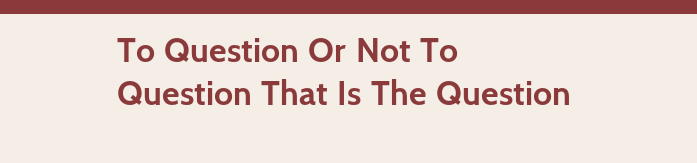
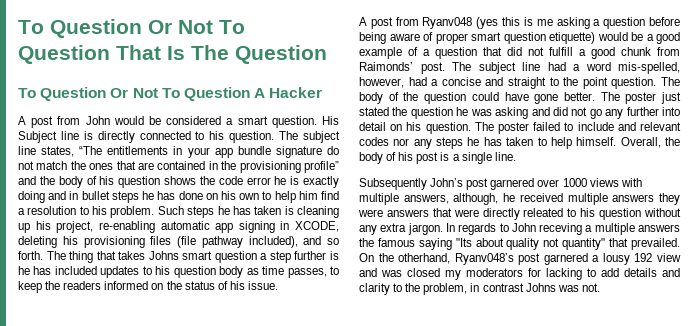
(571, 93) none -> [18,87,323,101] [18,116,339,128] [18,131,340,143] [18,146,339,158] [18,161,339,173] [18,176,339,188] [18,191,340,203] [18,206,340,218] [18,221,339,233] [18,236,339,248] [18,251,339,263] [18,266,339,278] [18,281,278,293] [359,17,680,29] [359,32,680,44] [359,47,680,59] [359,62,680,74] [359,77,680,89] [359,92,681,104] [359,107,680,119] [359,122,681,134] [359,137,680,149] [359,152,516,164] [359,178,642,190] [359,193,680,205] [358,208,681,220] [359,223,680,235] [359,238,680,250] [359,253,681,265] [359,268,680,280] [359,283,600,295] // To Question Or Not To Question A Hacker // A post from John would be considered a smart question. His Subject line is directly connected to his question. The subject line states, “The entitlements in your app bundle signature do not match the ones that are contained in the provisioning profile” and the body of his question shows the code error he is exactly doing and in bullet steps he has done on his own to help him find a resolution to his problem. Such steps he has taken is cleaning up his project, re-enabling automatic app signing in XCODE, deleting his provisioning files (file pathway included), and so forth. The thing that takes Johns smart question a step further is he has included updates to his question body as time passes, to keep the readers informed on the status of his issue. // A post from Ryanv048 (yes this is me asking a question before being aware of proper smart question etiquette) would be a good example of a question that did not fulfill a good chunk from Raimonds’ post. The subject line had a word mis-spelled, however, had a concise and straight to the point question. The body of the question could have gone better. The poster just stated the question he was asking and did not go any further into detail on his question. The poster failed to include and relevant codes nor any steps he has taken to help himself. Overall, the body of his post is a single line. // Subsequently John’s post garnered over 1000 views with multiple answers, although, he received multiple answers they were answers that were directly releated to his question without any extra jargon. In regards to John receving a multiple answers the famous saying "Its about quality not quantity" that prevailed. On the otherhand, Ryanv048’s post garnered a lousy 192 view and was closed my moderators for lacking to add details and clarity to the problem, in contrast Johns was not.

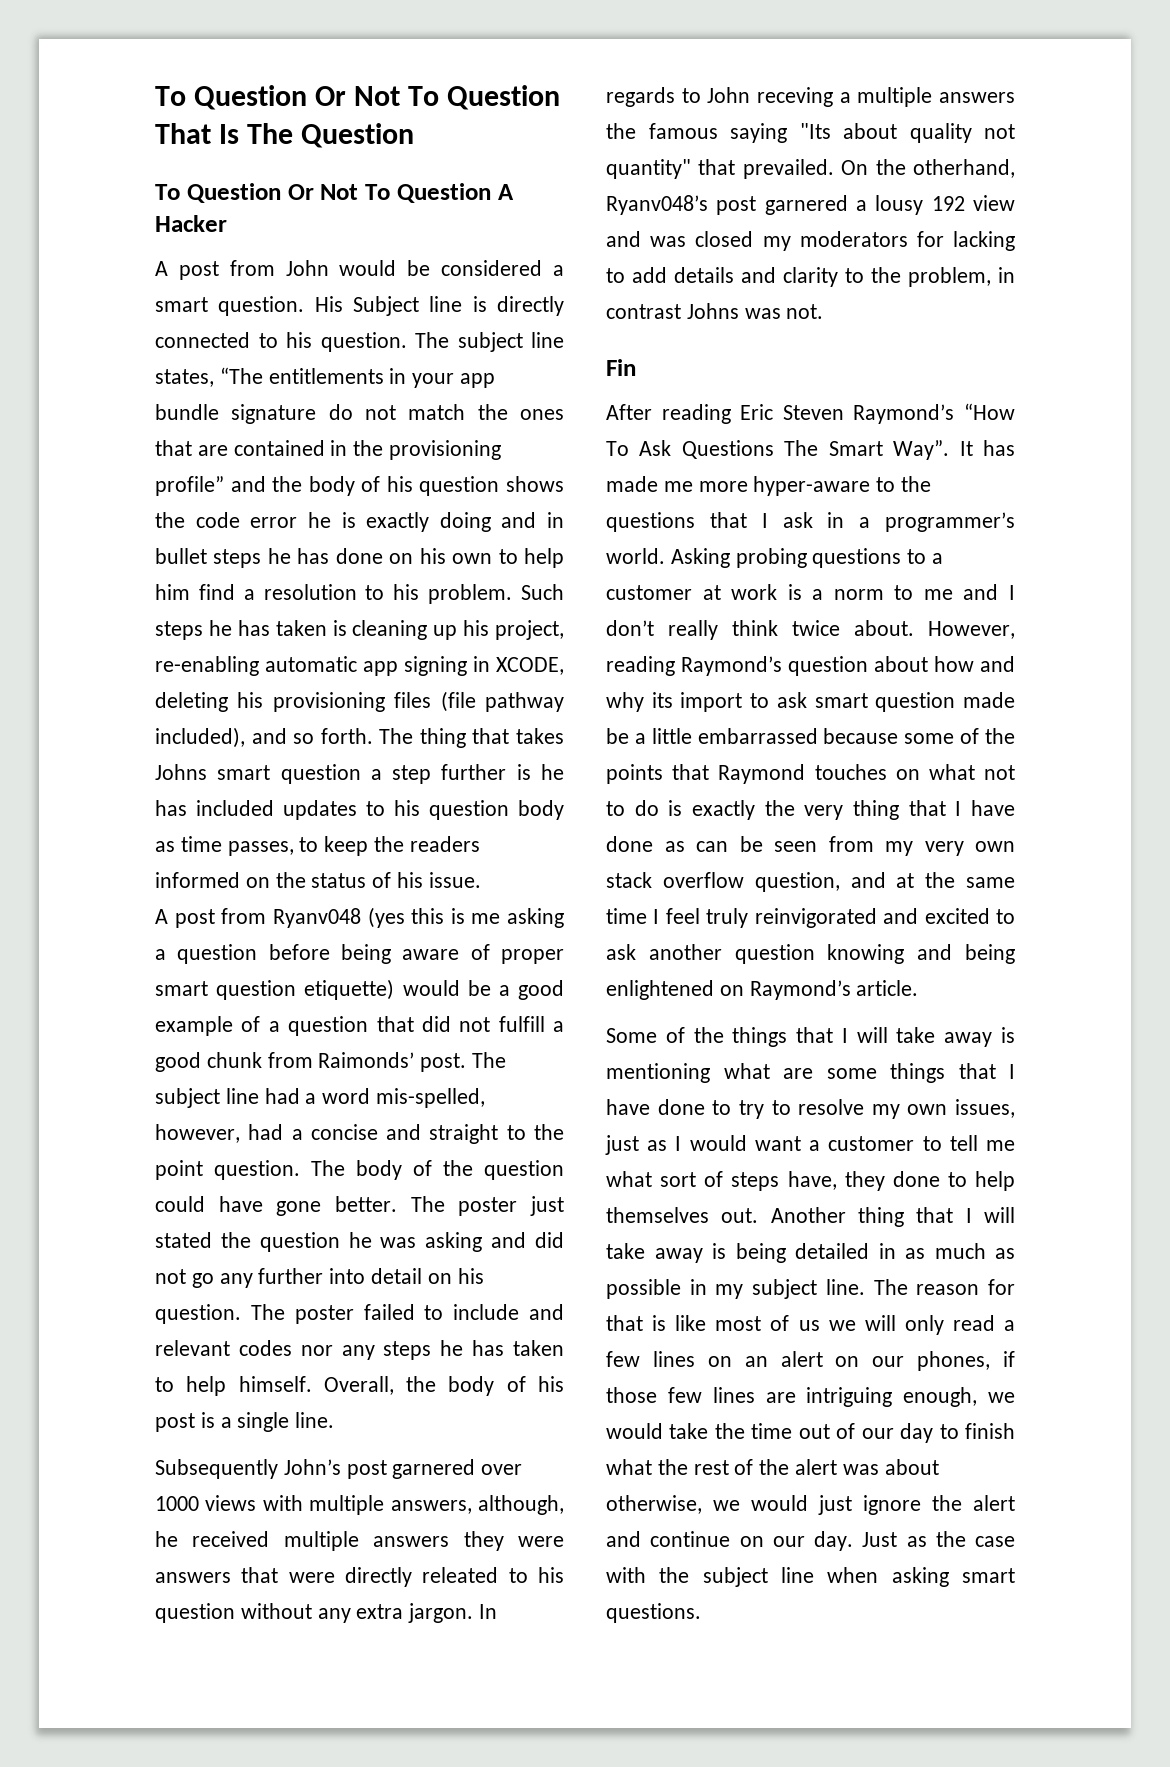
(600, 287) none -> [606,359,636,376] [606,403,1015,424] [606,440,1015,460] [606,476,932,496] [606,512,1015,532] [606,548,944,568] [606,584,1015,600] [606,620,1015,640] [606,656,1015,676] [606,692,1015,712] [606,728,1015,744] [606,764,1015,784] [606,800,1015,820] [606,836,1015,856] [606,872,1015,892] [606,908,1015,928] [606,944,1015,964] [606,980,919,1000] [606,1027,1015,1047] [606,1063,1015,1083] [606,1099,1015,1119] [605,1135,1015,1155] [606,1171,1015,1191] [606,1207,1015,1227] [606,1243,1015,1263] [606,1279,1015,1299] [606,1315,1015,1335] [606,1351,1015,1371] [606,1387,1015,1407] [606,1423,1016,1443] [606,1459,939,1475] [606,1495,1015,1515] [606,1531,1015,1551] [606,1567,1015,1587] [606,1603,701,1623] // Fin // After reading Eric Steven Raymond’s “How To Ask Questions The Smart Way”. It has made me more hyper-aware to the questions that I ask in a programmer’s world. Asking probing questions to a customer at work is a norm to me and I don’t really think twice about. However, reading Raymond’s question about how and why its import to ask smart question made be a little embarrassed because some of the points that Raymond touches on what not to do is exactly the very thing that I have done as can be seen from my very own stack overflow question, and at the same time I feel truly reinvigorated and excited to ask another question knowing and being enlightened on Raymond’s article. // Some of the things that I will take away is mentioning what are some things that I have done to try to resolve my own issues, just as I would want a customer to tell me what sort of steps have, they done to help themselves out. Another thing that I will take away is being detailed in as much as possible in my subject line. The reason for that is like most of us we will only read a few lines on an alert on our phones, if those few lines are intriguing enough, we would take the time out of our day to finish what the rest of the alert was about otherwise, we would just ignore the alert and continue on our day. Just as the case with the subject line when asking smart questions.

